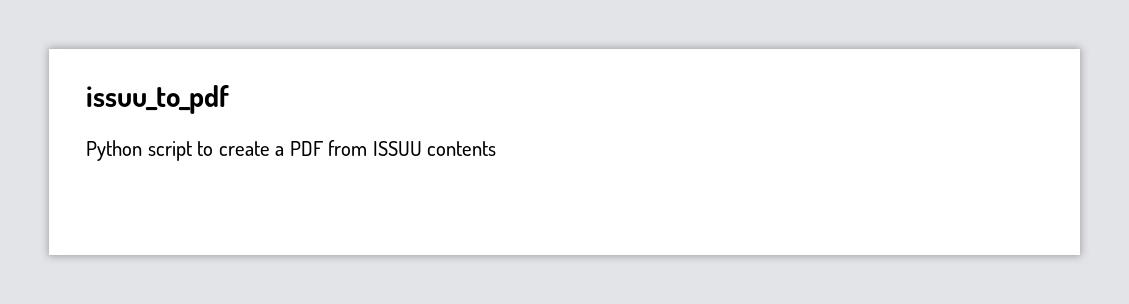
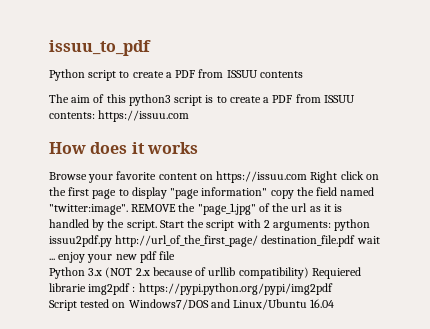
(497, 148) none -> [49,94,355,106] [49,110,190,122] [49,142,198,154] [49,171,379,183] [49,187,375,199] [49,203,343,215] [49,219,371,231] [49,235,380,247] [49,251,176,263] [49,267,361,279] [49,283,333,295] [49,299,335,311] // The aim of this python3 script is to create a PDF from ISSUU contents: https://issuu.com // How does it works // Browse your favorite content on https://issuu.com Right click on the first page to display "page information" copy the field named "twitter:image". REMOVE the "page_1.jpg" of the url as it is handled by the script. Start the script with 2 arguments: python issuu2pdf.py http://url_of_the_first_page/ destination_file.pdf wait ... enjoy your new pdf file // Python 3.x (NOT 2.x because of urllib compatibility) Requiered librarie img2pdf : https://pypi.python.org/pypi/img2pdf // Script tested on Windows7/DOS and Linux/Ubuntu 16.04

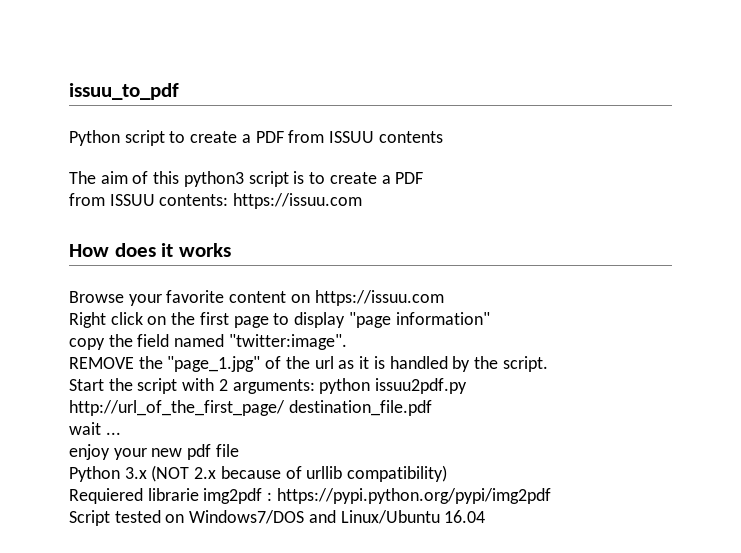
(293, 99) none -> (424, 178) //
(308, 177) none -> (444, 298) //
(268, 191) none -> (490, 318) //
(128, 209) none -> (347, 342) //
(157, 225) none -> (548, 364) //
(356, 241) none -> (432, 408) //
(55, 259) none -> (121, 433) //
(309, 273) none -> (448, 473) //

